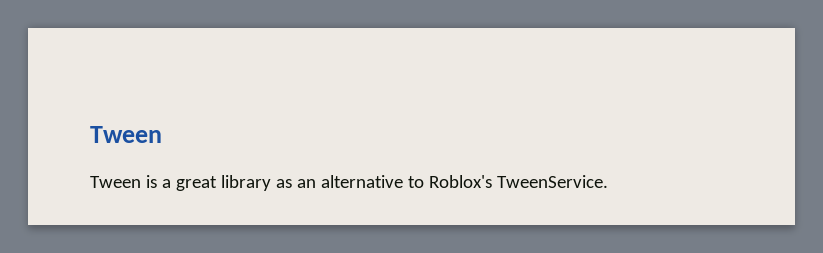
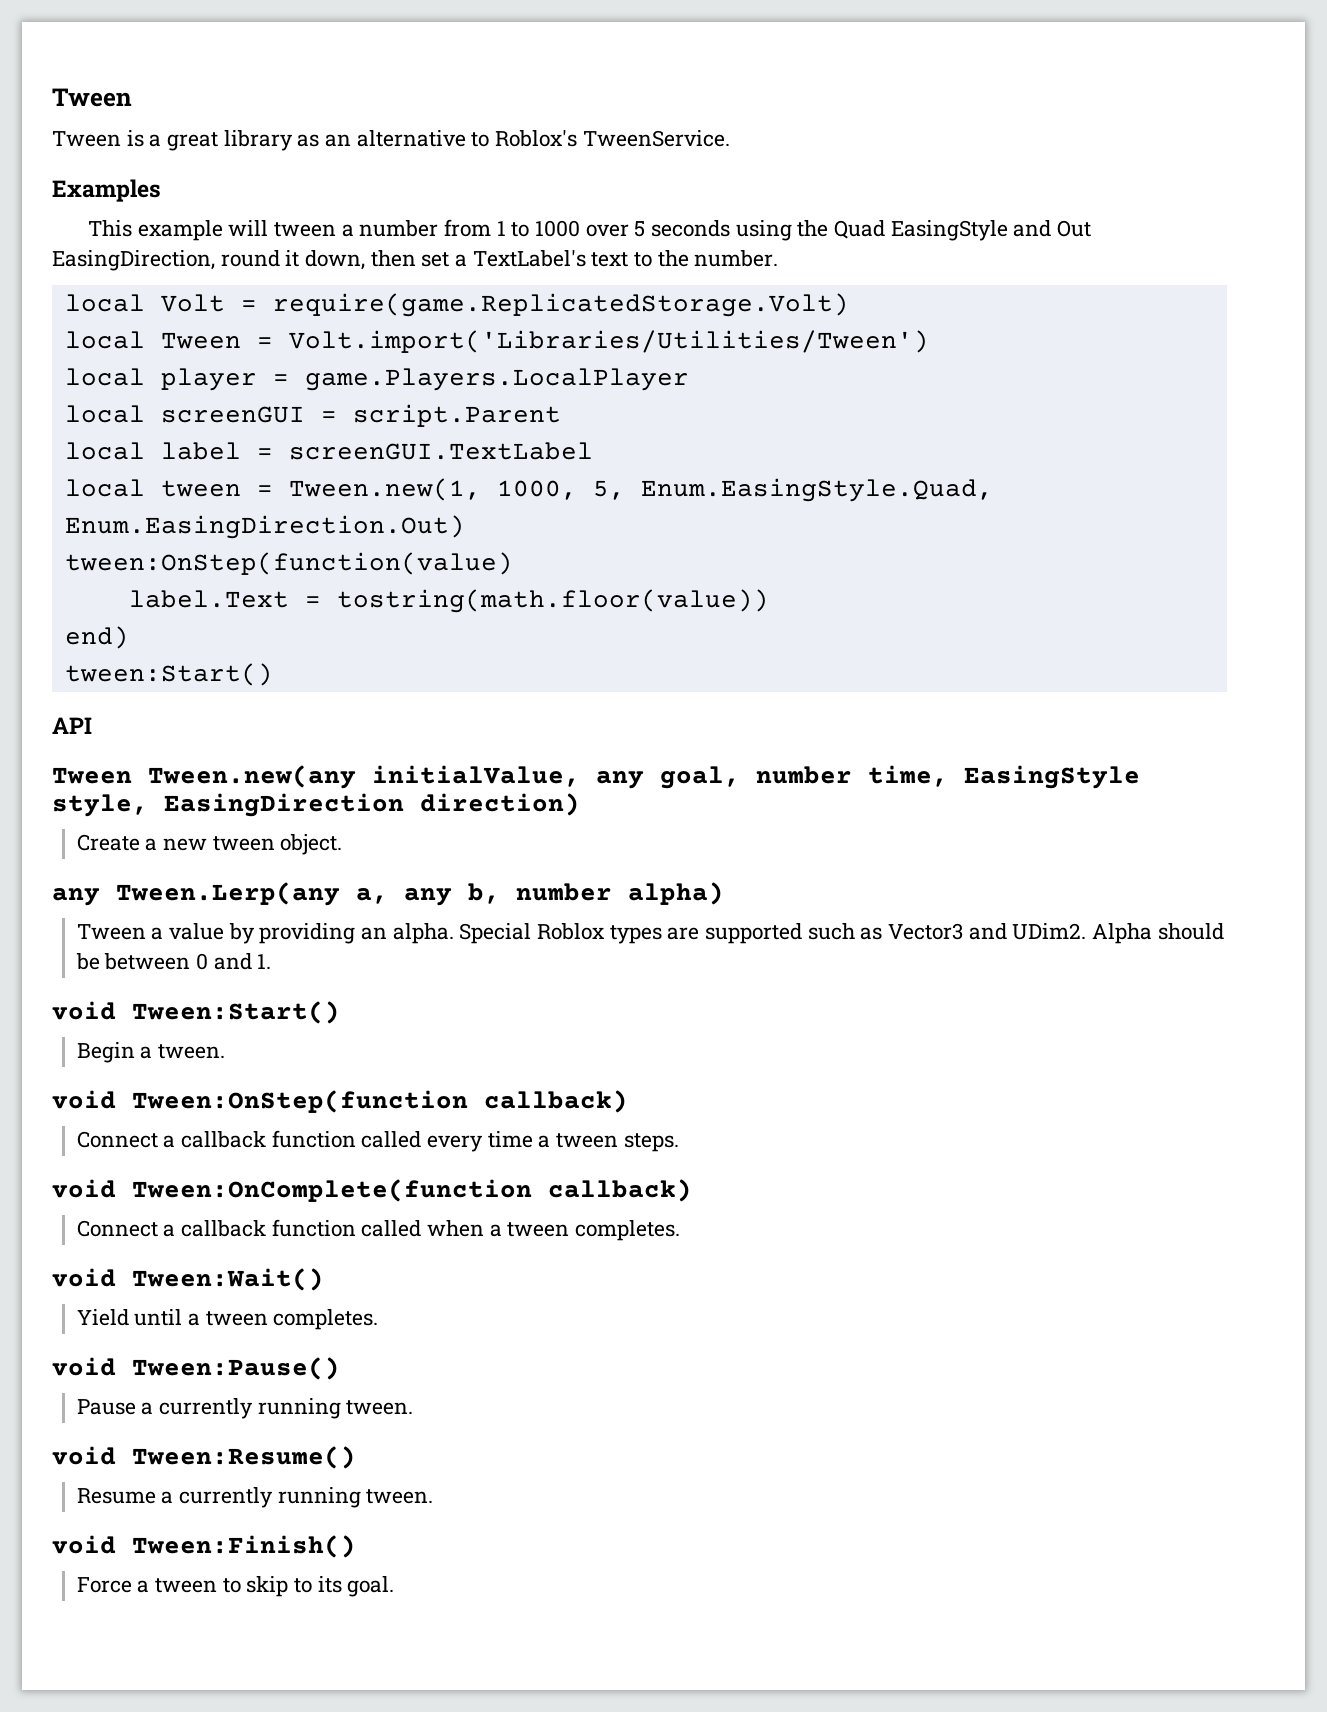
(608, 181) none -> [52,179,161,202] [88,219,1092,241] [52,250,779,271] [64,293,849,317] [64,330,929,353] [64,368,689,391] [64,404,561,427] [64,442,593,460] [64,478,993,502] [64,515,465,539] [64,552,513,575] [128,589,769,613] [64,626,129,649] [64,663,273,686] [52,717,92,734] [52,765,1140,789] [52,793,580,817] [76,834,343,855] [52,882,724,906] [76,923,1224,944] [75,953,272,970] [52,1001,340,1024] [76,1042,225,1063] [52,1090,628,1113] [76,1130,679,1152] [52,1179,692,1202] [76,1219,680,1241] [52,1268,324,1291] [76,1309,379,1330] [52,1357,340,1380] [76,1398,414,1419] [52,1446,356,1469] [76,1487,434,1508] [52,1535,356,1558] [76,1576,395,1597] // Examples // This example will tween a number from 1 to 1000 over 5 seconds using the Quad EasingStyle and Out EasingDirection, round it down, then set a TextLabel's text to the number. // local Volt = require(game.ReplicatedStorage.Volt) // local Tween = Volt.import('Libraries/Utilities/Tween') // local player = game.Players.LocalPlayer // local screenGUI = script.Parent // local label = screenGUI.TextLabel // local tween = Tween.new(1, 1000, 5, Enum.EasingStyle.Quad, Enum.EasingDirection.Out) // tween:OnStep(function(value) // label.Text = tostring(math.floor(value)) // end) // tween:Start() // API // Tween Tween.new(any initialValue, any goal, number time, EasingStyle style, EasingDirection direction) // Create a new tween object. // any Tween.Lerp(any a, any b, number alpha) // Tween a value by providing an alpha. Special Roblox types are supported such as Vector3 and UDim2. Alpha should be between 0 and 1. // void Tween:Start() // Begin a tween. // void Tween:OnStep(function callback) // Connect a callback function called every time a tween steps. // void Tween:OnComplete(function callback) // Connect a callback function called when a tween completes. // void Tween:Wait() // Yield until a tween completes. // void Tween:Pause() // Pause a currently running tween. // void Tween:Resume() // Resume a currently running tween. // void Tween:Finish() // Force a tween to skip to its goal.

